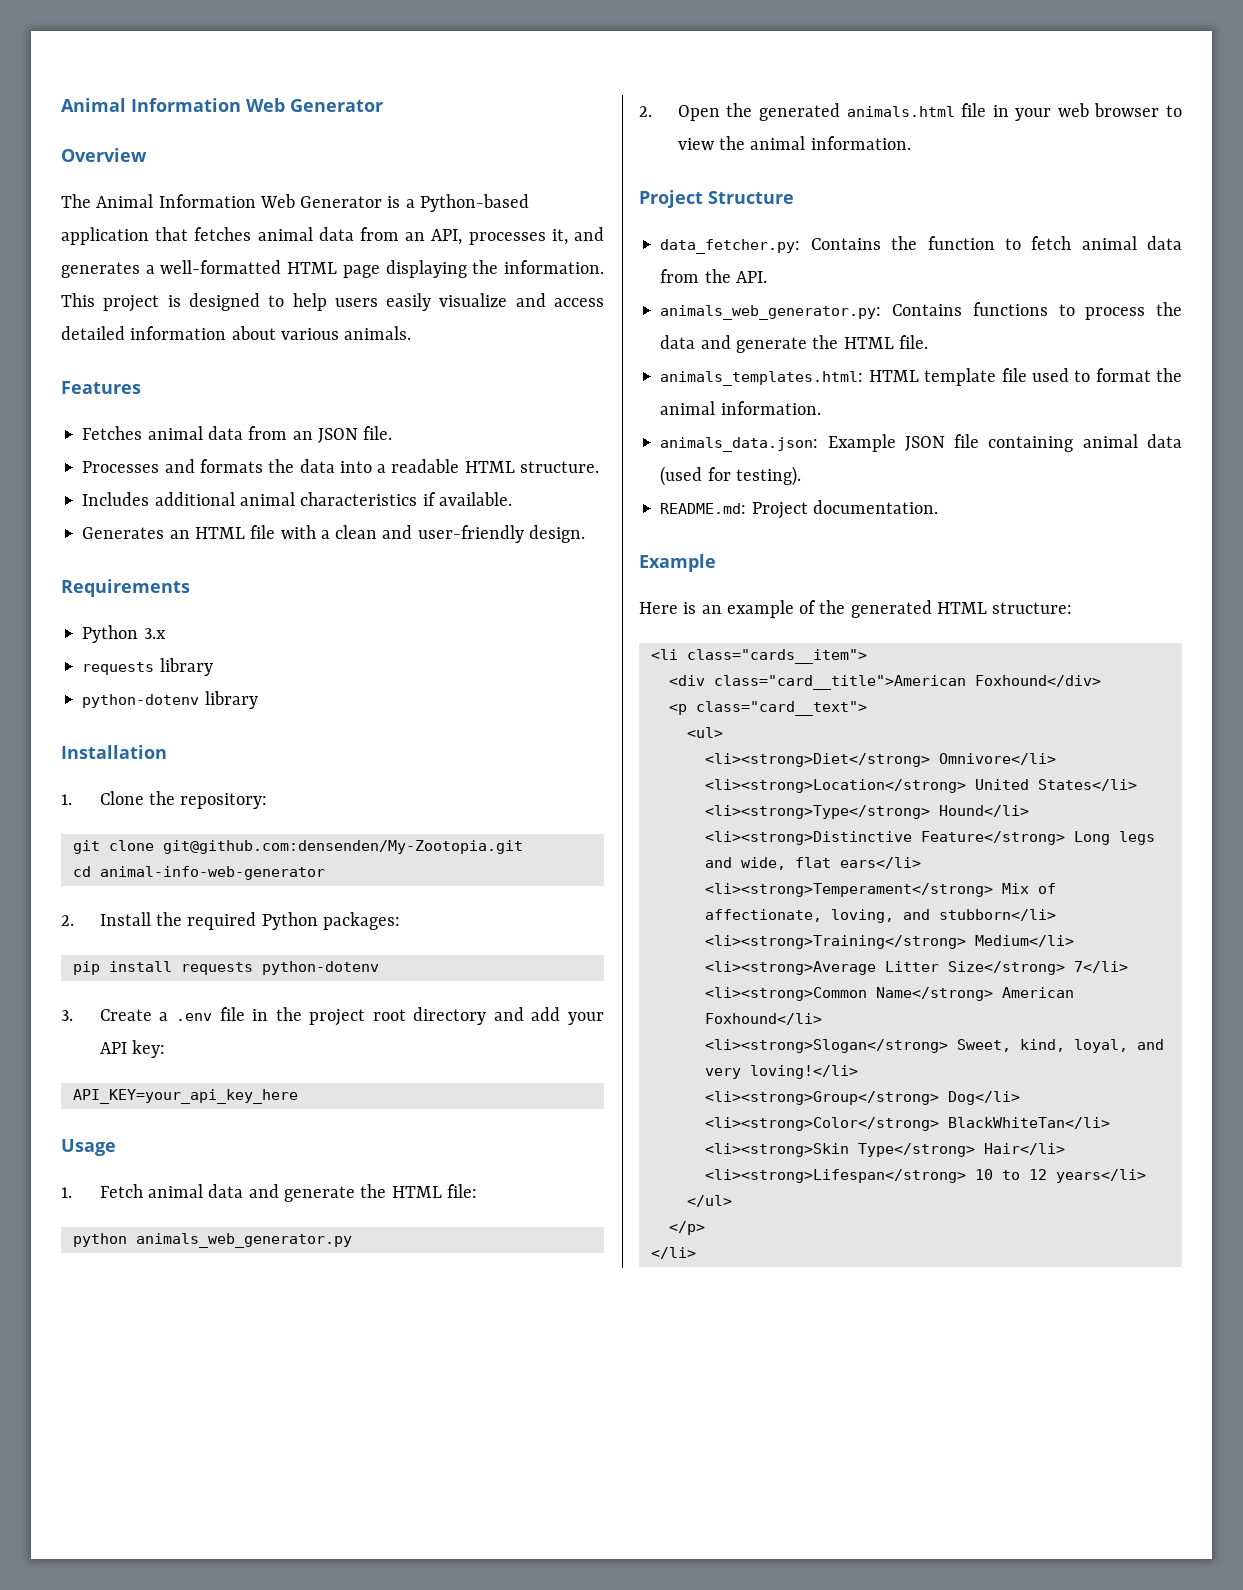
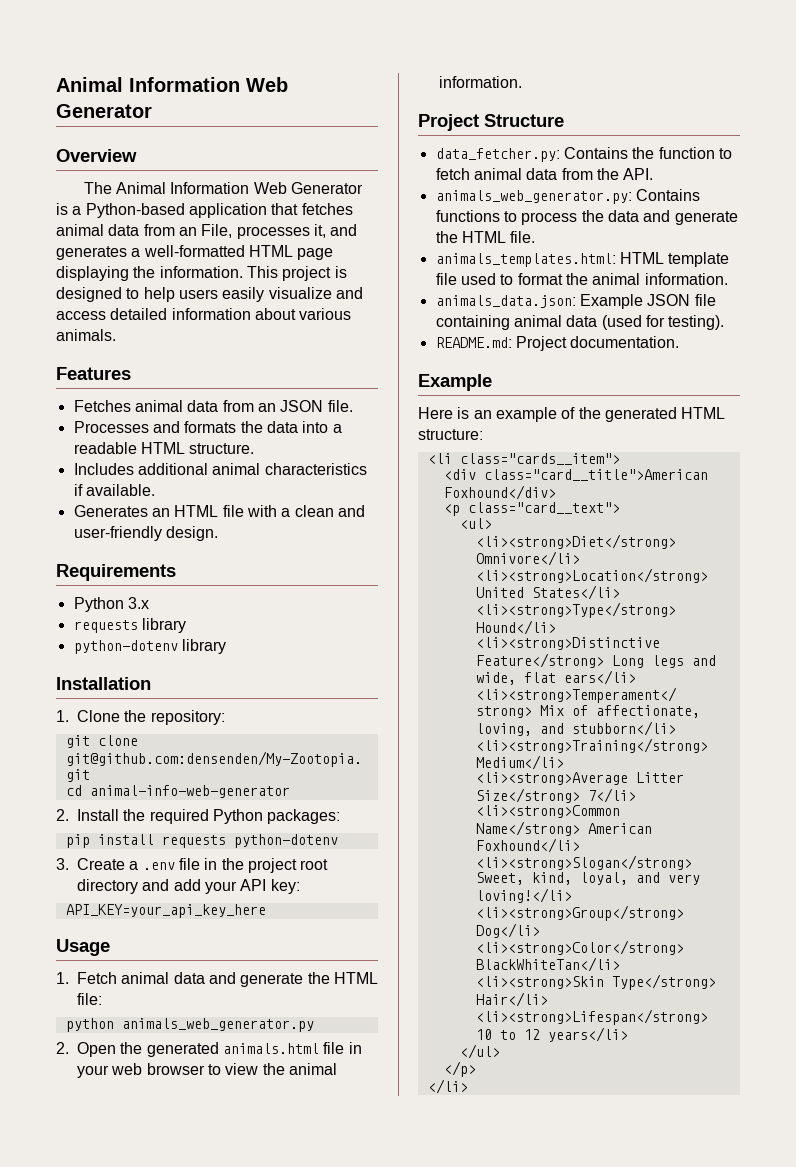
[431,229,463,245] API, -> [201,224,233,238] File,

